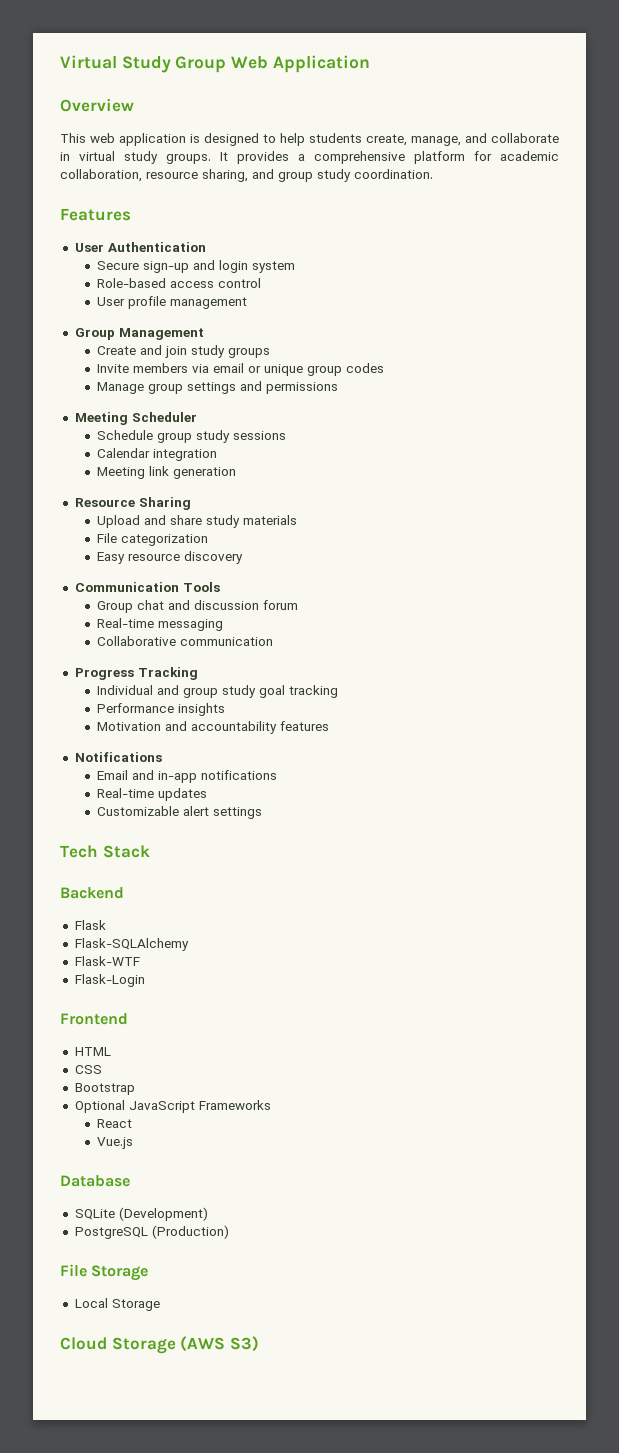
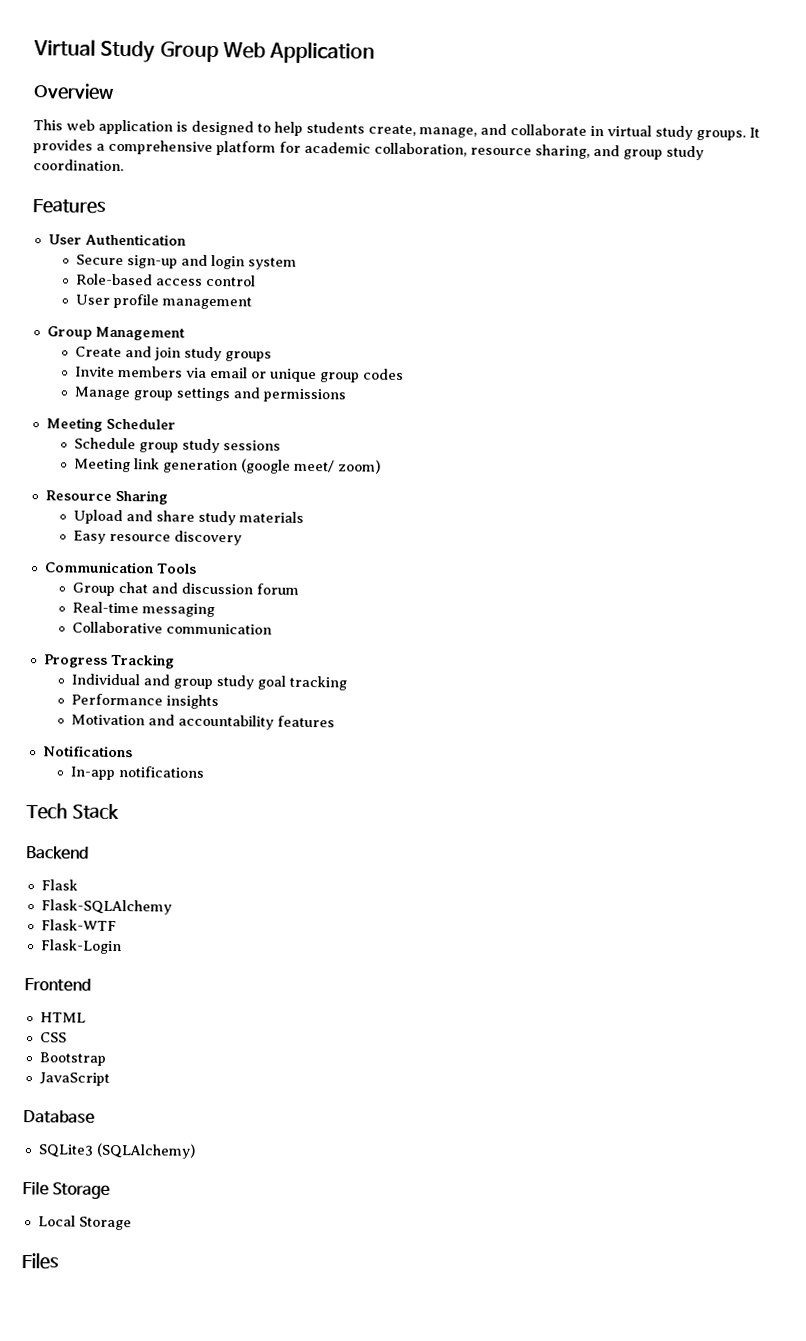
[97,448,218,461] // Calendar integration -> (282, 445) none
(237, 473) none -> [241,458,382,474] (google meet/ zoom)
[97,533,209,546] // File categorization -> (305, 517) none
[97,770,278,783] [97,788,208,801] [97,806,263,819] Email and in-app notifications // Real-time updates // Customizable alert settings -> [70,766,205,780] In-app notifications
[74,1100,125,1113] Optional -> (106, 1059) none
[198,1100,271,1110] [97,1119,133,1128] [97,1137,134,1149] [60,1175,130,1187] [74,1207,208,1221] [74,1225,229,1239] Frameworks // React // Vue.js // Database // SQLite (Development) // PostgreSQL (Production) -> [23,1110,95,1124] [37,1142,196,1159] // Database // SQLite3 (SQLAlchemy)
[60,1336,259,1354] Cloud Storage (AWS S3) -> [21,1253,59,1270] Files

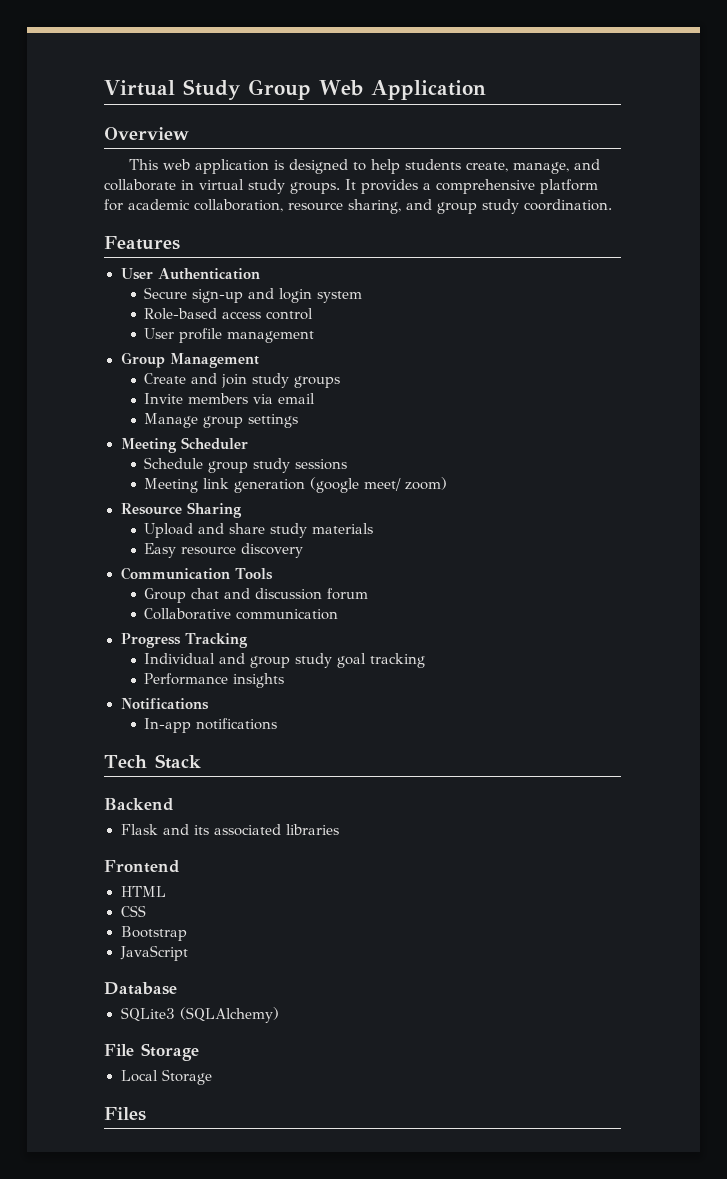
[251,368,405,383] or unique group codes -> (316, 398) none
[233,387,347,403] and permissions -> (299, 421) none
[72,601,216,618] // Real-time messaging -> (369, 594) none
[71,714,336,730] // Motivation and accountability features -> (285, 680) none
[40,899,172,915] [40,919,117,932] [40,939,122,955] // Flask-SQLAlchemy // Flask-WTF // Flask-Login -> [162,824,339,836] and its associated libraries

